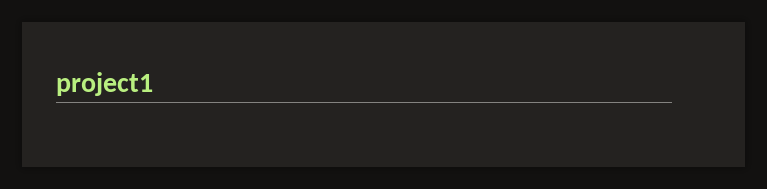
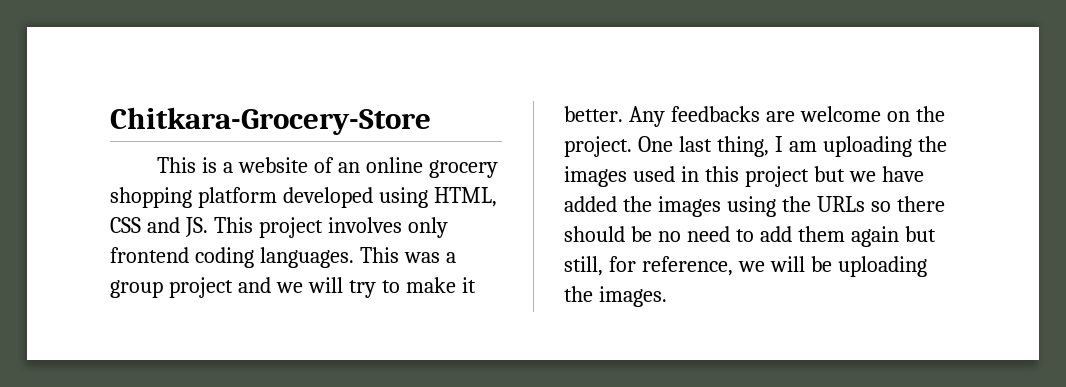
[56,72,153,96] project1 -> [110,107,431,135] [157,157,498,178] [110,187,497,208] [110,217,448,238] [110,247,456,268] [110,277,476,298] [564,106,945,127] [564,136,947,157] [564,166,924,187] [564,196,945,217] [564,226,936,247] [564,256,927,277] [564,286,667,307] Chitkara-Grocery-Store // This is a website of an online grocery shopping platform developed using HTML, CSS and JS. This project involves only frontend coding languages. This was a group project and we will try to make it better. Any feedbacks are welcome on the project. One last thing, I am uploading the images used in this project but we have added the images using the URLs so there should be no need to add them again but still, for reference, we will be uploading the images.

